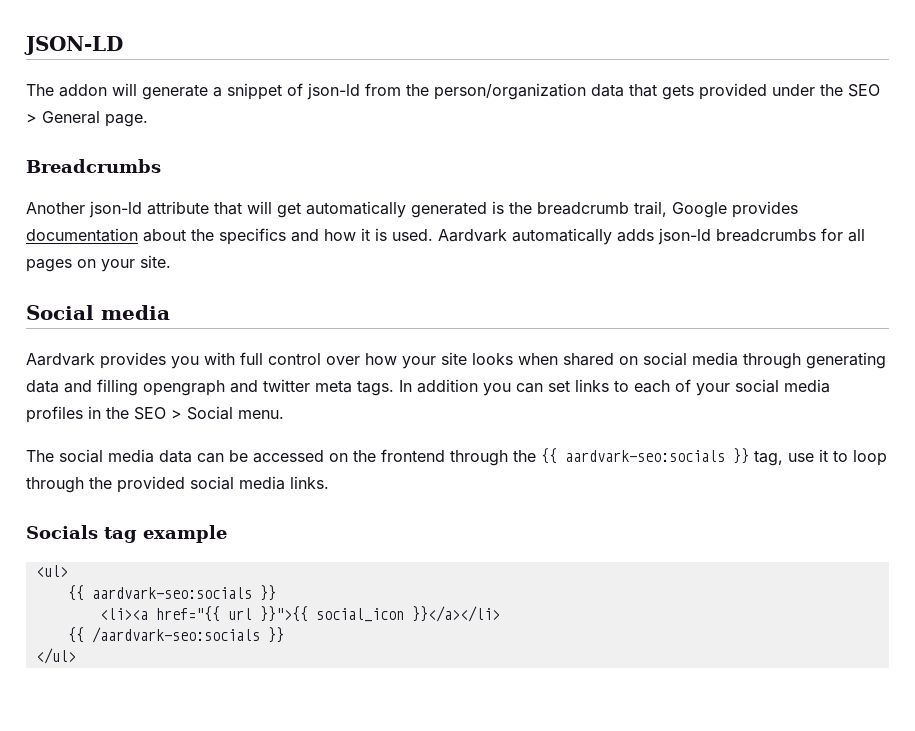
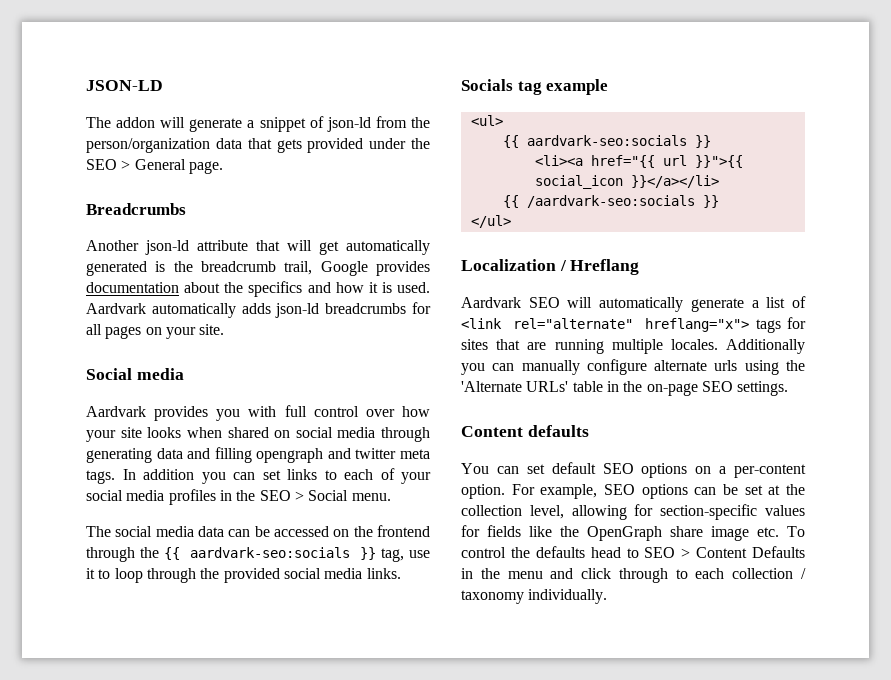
(76, 656) none -> [461,259,640,275] [461,296,806,312] [461,317,806,333] [461,339,805,354] [461,359,805,375] [461,381,789,396] [461,425,589,437] [461,462,806,478] [461,484,805,499] [461,504,805,520] [461,525,805,541] [461,546,805,558] [461,568,806,583] [461,589,608,604] // Localization / Hreflang // Aardvark SEO will automatically generate a list of <link rel="alternate" hreflang="x"> tags for sites that are running multiple locales. Additionally you can manually configure alternate urls using the 'Alternate URLs' table in the on-page SEO settings. // Content defaults // You can set default SEO options on a per-content option. For example, SEO options can be set at the collection level, allowing for section-specific values for fields like the OpenGraph share image etc. To control the defaults head to SEO > Content Defaults in the menu and click through to each collection / taxonomy individually.

